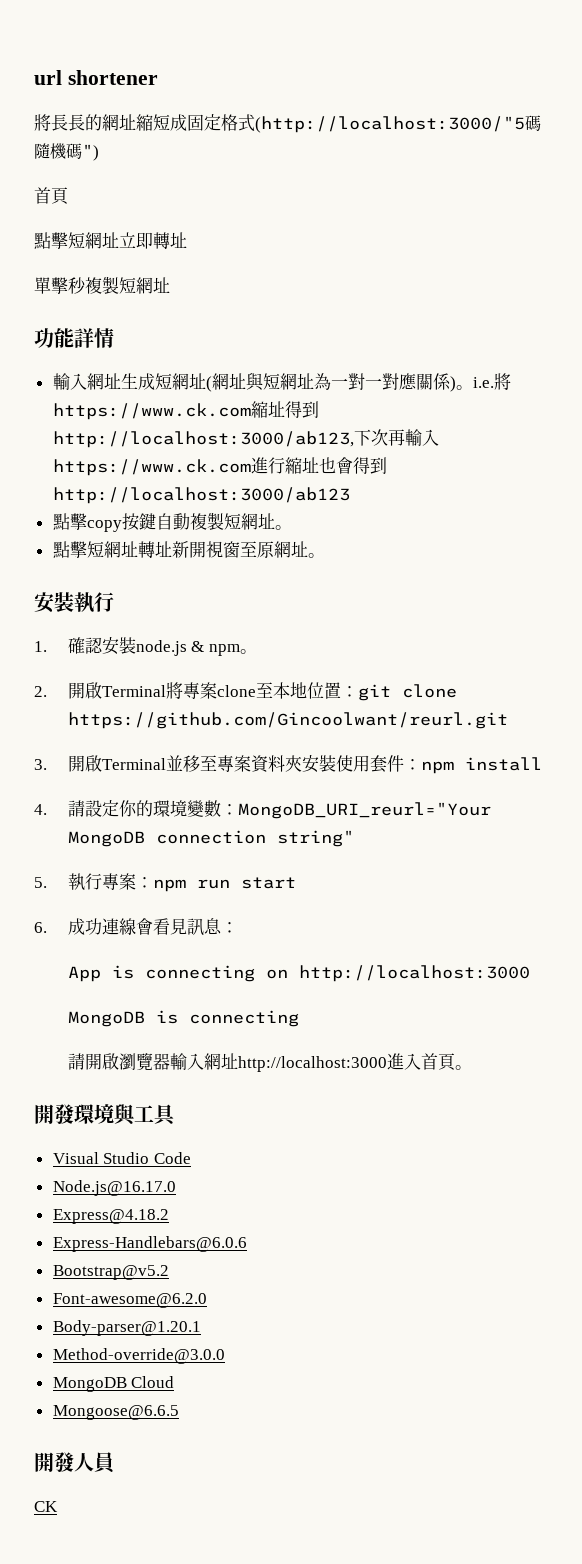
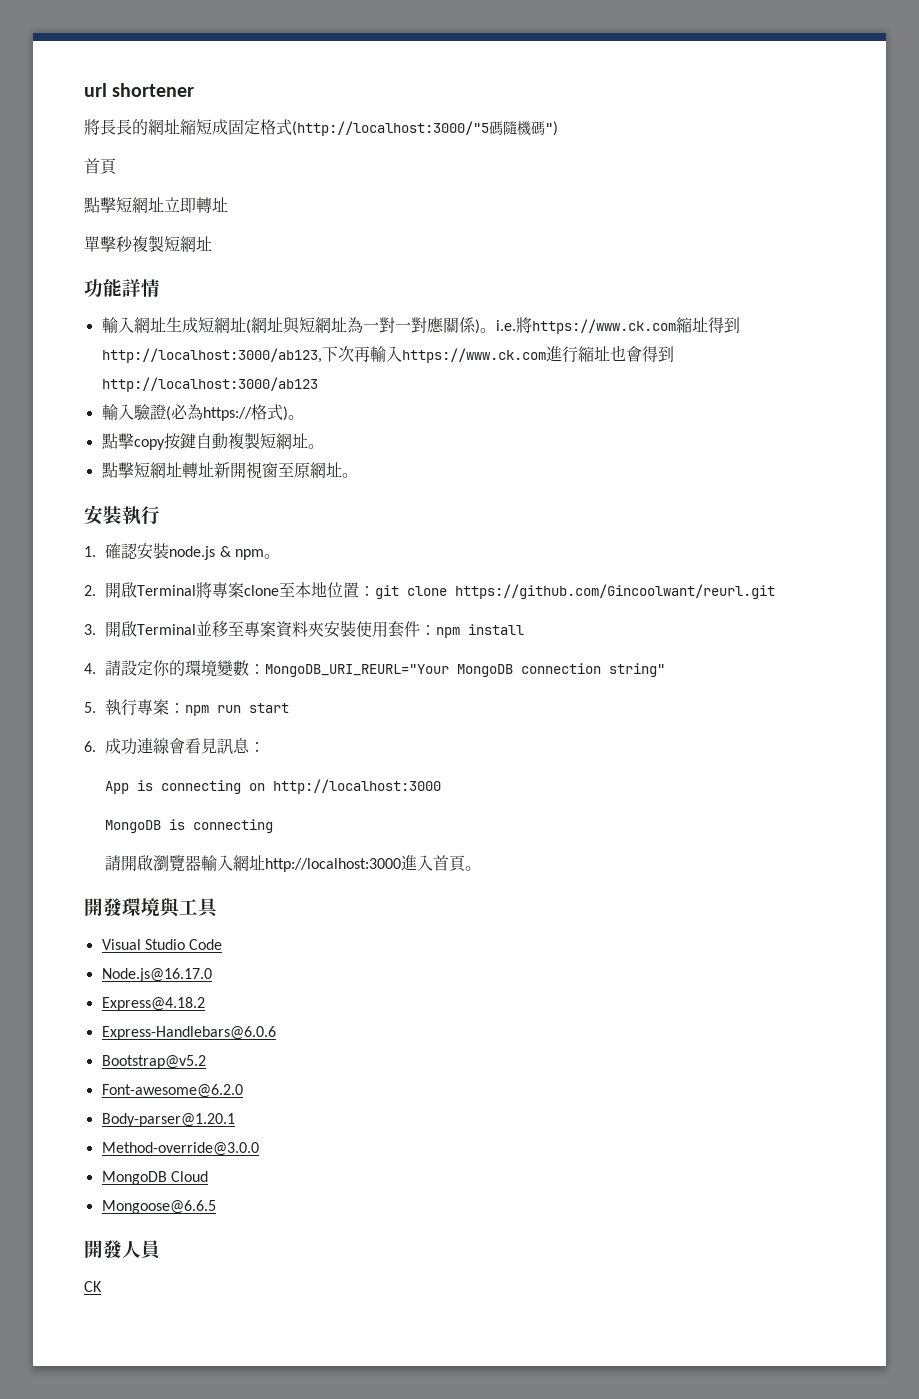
(350, 495) none -> [101,404,304,421] // 輸入驗證(必為https://格式)。
[237,802,491,819] MongoDB_URI_reurl="Your -> [265,664,450,677] MongoDB_URI_REURL="Your

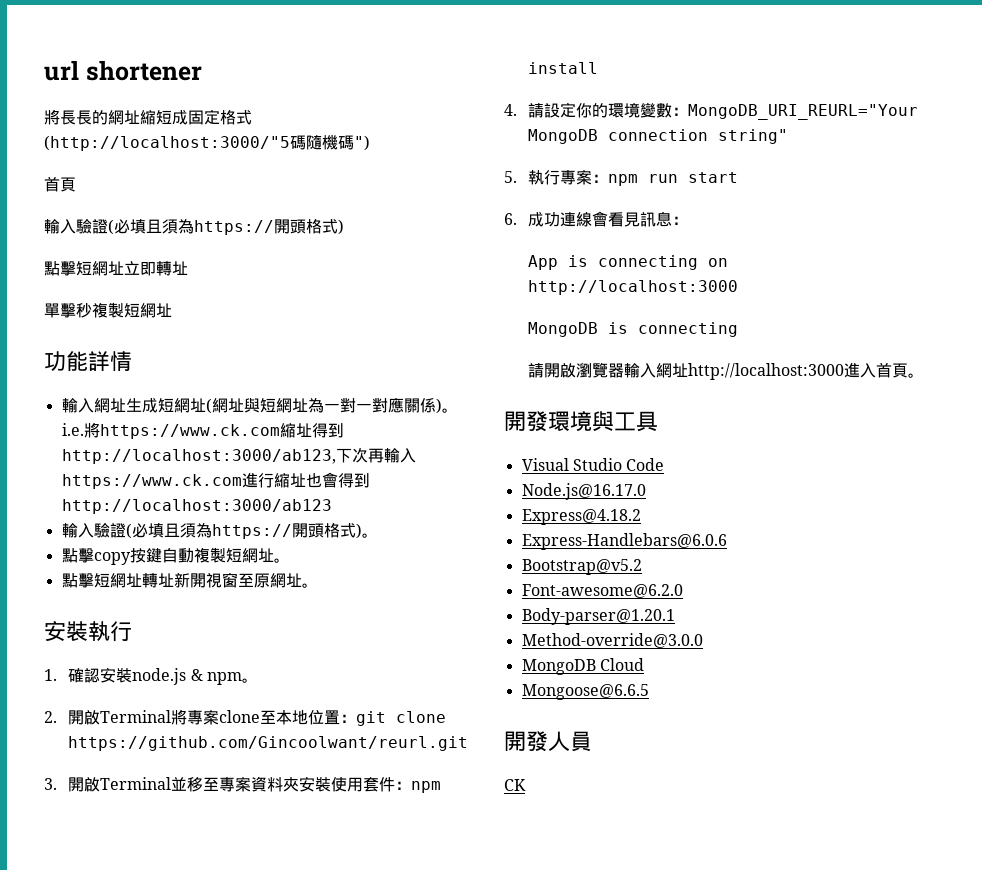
(117, 166) none -> [44,218,344,235] // 輸入驗證(必填且須為https://開頭格式)
[186,404,252,421] 為https:// -> [147,523,324,539] 填且須為https://開頭

